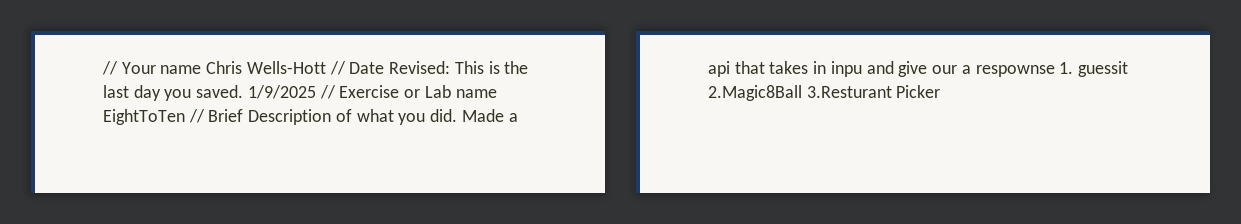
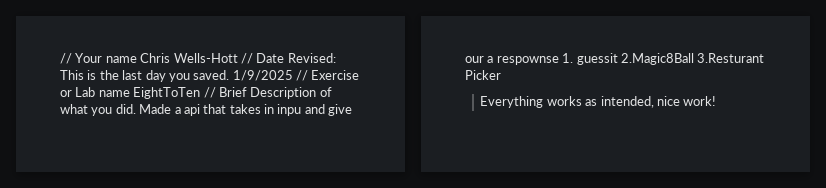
(941, 91) none -> [480,96,717,108] // Everything works as intended, nice work!

